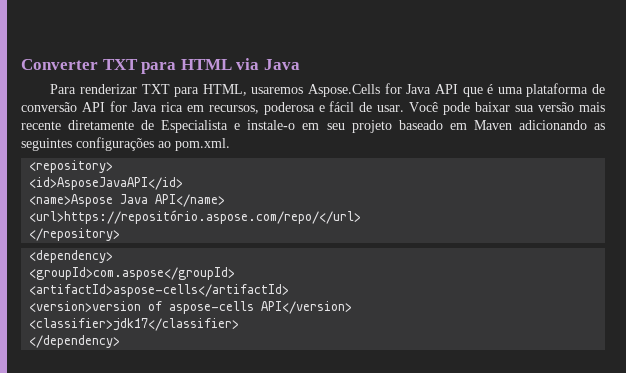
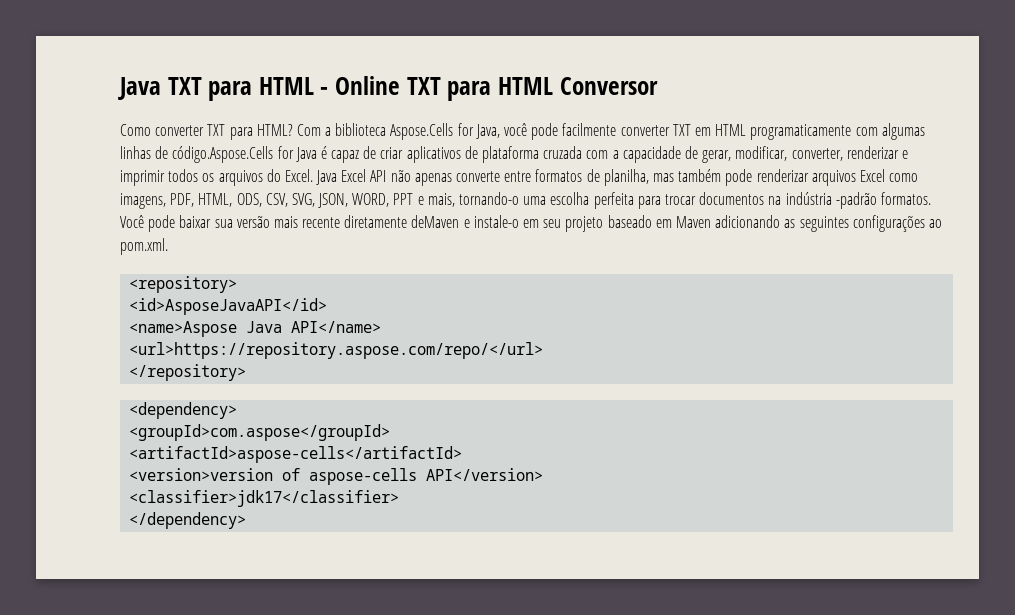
[21,58,300,74] [50,83,606,97] [21,101,405,115] Converter TXT para HTML via Java // Para renderizar TXT para HTML, usaremos Aspose.Cells for Java API que é uma plataforma de conversão API for Java rica em recursos, poderosa e fácil de usar. -> [118,76,658,101] [120,123,925,140] [120,146,908,163] [120,169,919,186] [120,192,931,209] Java TXT para HTML - Online TXT para HTML Conversor // Como converter TXT para HTML? Com a biblioteca Aspose.Cells for Java, você pode facilmente converter TXT em HTML programaticamente com algumas linhas de código.Aspose.Cells for Java é capaz de criar aplicativos de plataforma cruzada com a capacidade de gerar, modificar, converter, renderizar e imprimir todos os arquivos do Excel. Java Excel API não apenas converte entre formatos de planilha, mas também pode renderizar arquivos Excel como imagens, PDF, HTML, ODS, CSV, SVG, JSON, WORD, PPT e mais, tornando-o uma escolha perfeita para trocar documentos na indústria -padrão formatos.
[141,120,229,133] de Especialista -> [411,215,460,228] deMaven
[29,210,362,224] <url>https://repositório.aspose.com/repo/</url> -> [129,342,544,359] <url>https://repository.aspose.com/repo/</url>

